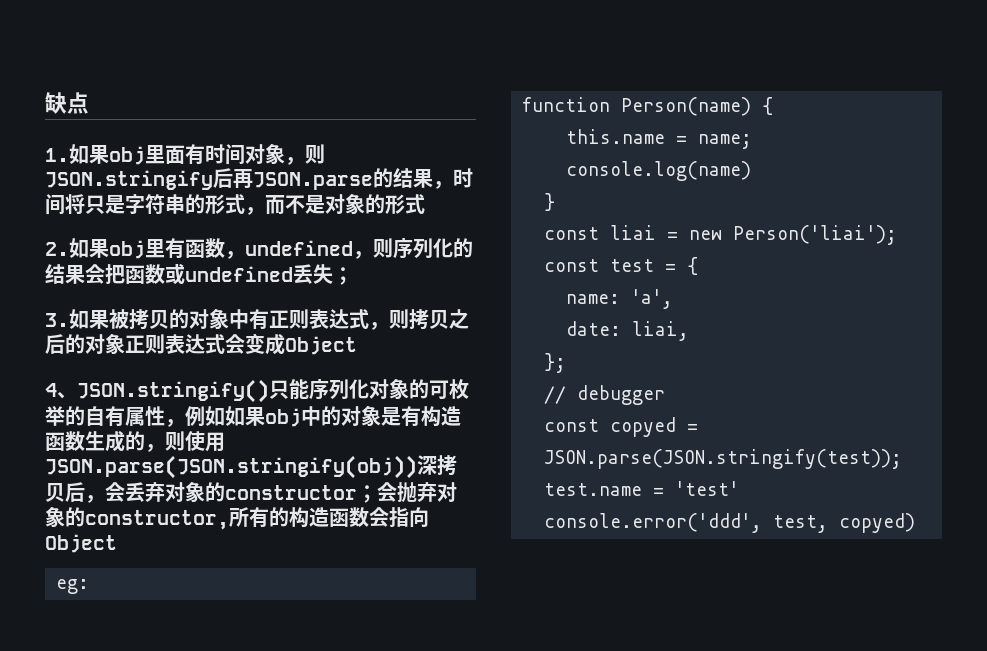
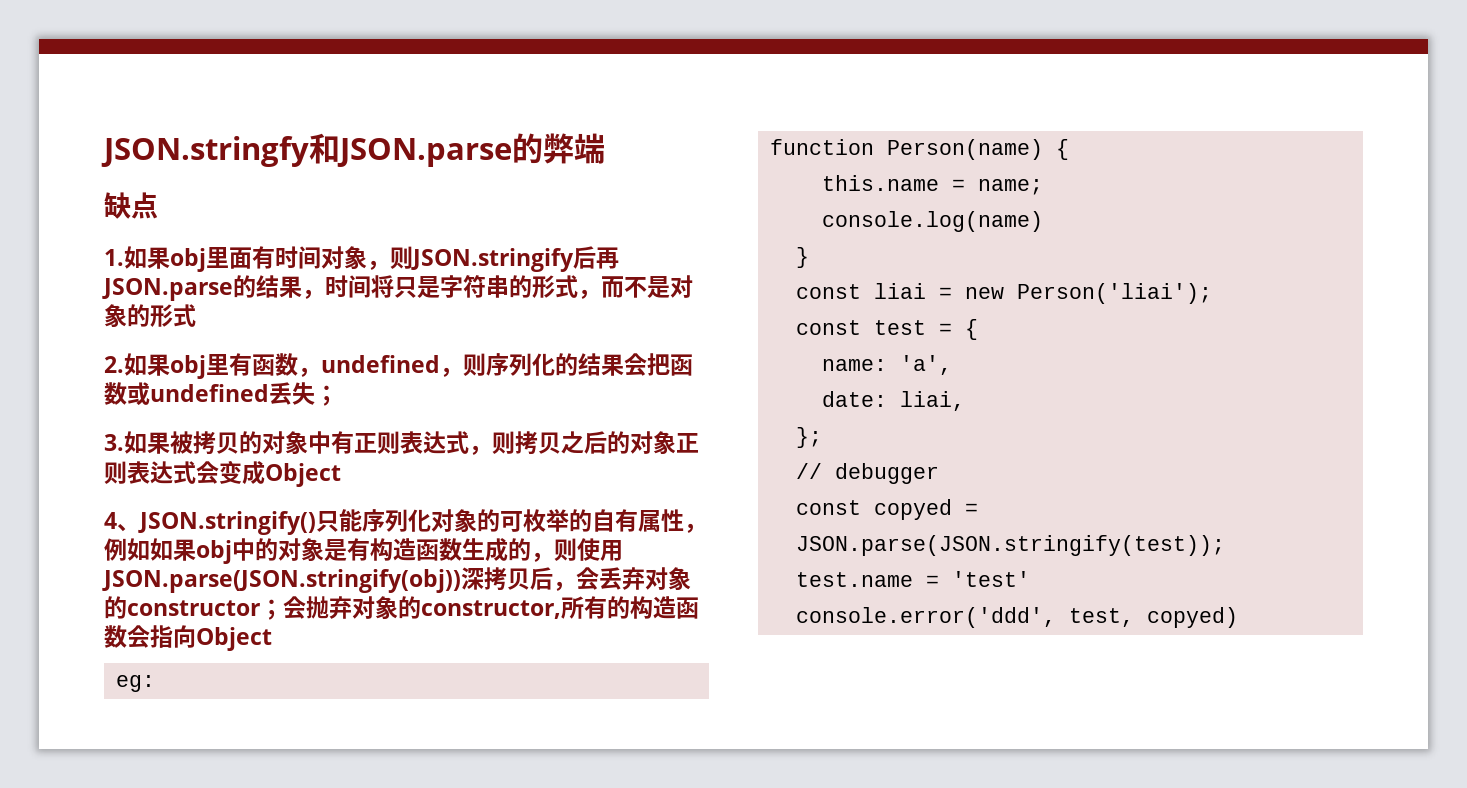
(45, 103) none -> [101,133,605,167] JSON.stringfy和JSON.parse的弊端 //

